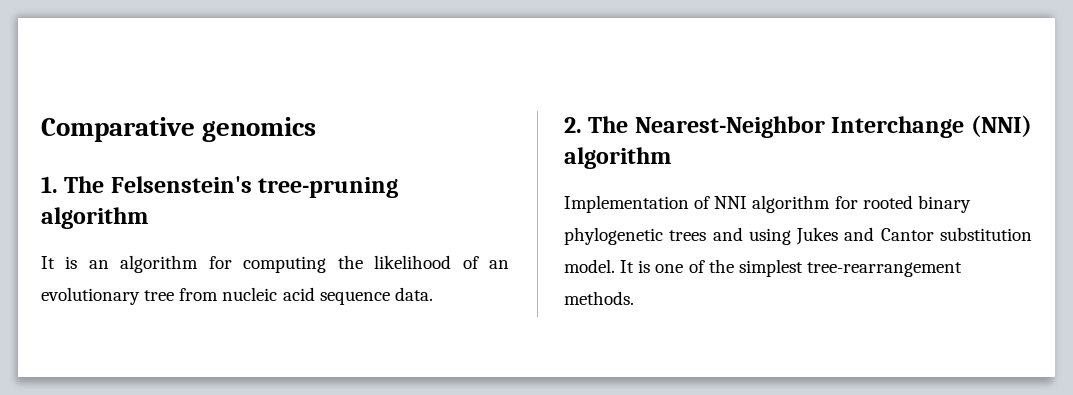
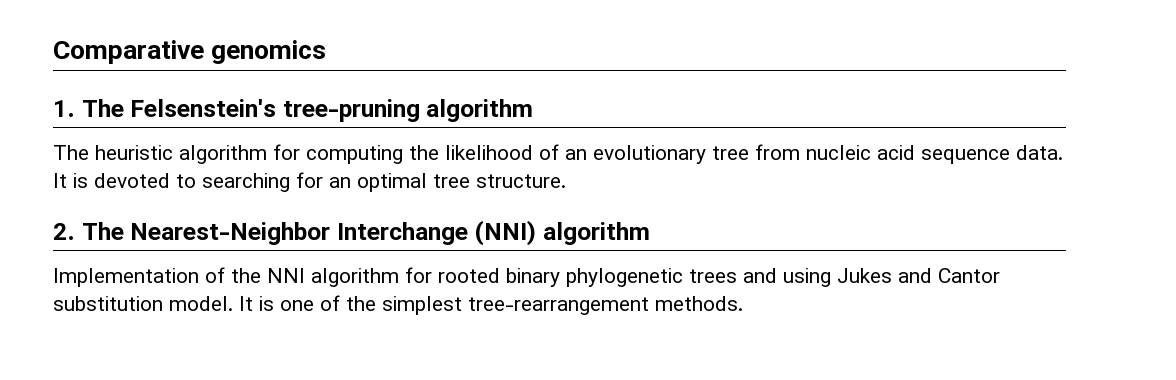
[41,256,109,269] It is an -> [53,145,173,160] The heuristic
(433, 294) none -> [53,172,566,192] It is devoted to searching for an optimal tree structure.
(711, 202) none -> [231,268,261,283] the

